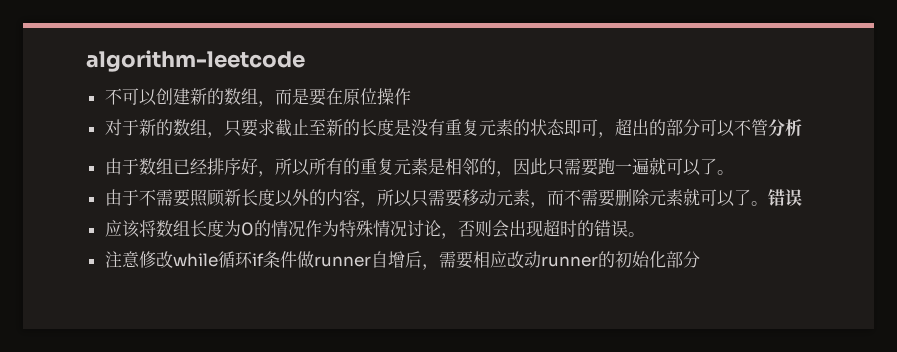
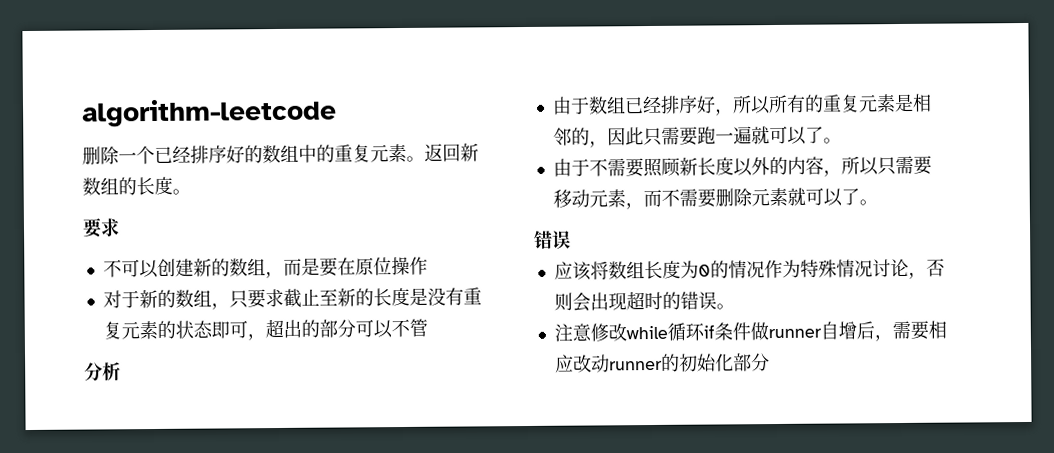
(305, 61) none -> [82,143,479,165] [82,176,191,196] [82,218,120,238] // 删除一个已经排序好的数组中的重复元素。返回新数组的长度。 // 要求
(768, 127) none -> (428, 327) //
(768, 203) none -> (878, 202) //

